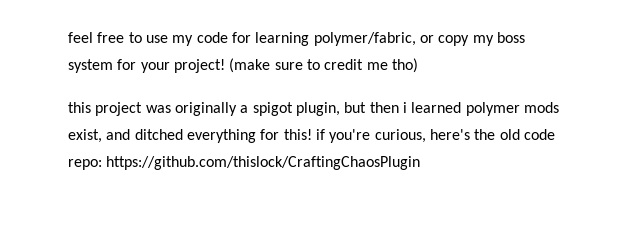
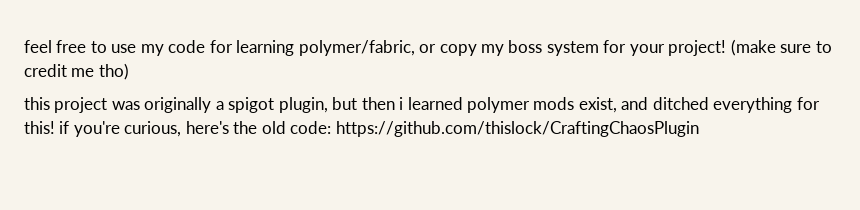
[523,129,555,140] [68,159,102,170] code repo: -> [290,121,332,134] code:

